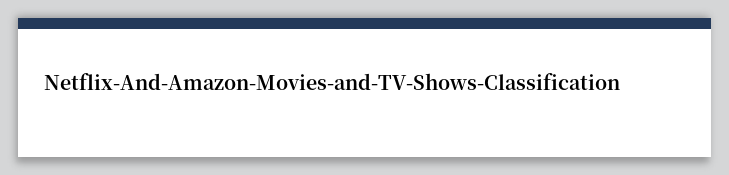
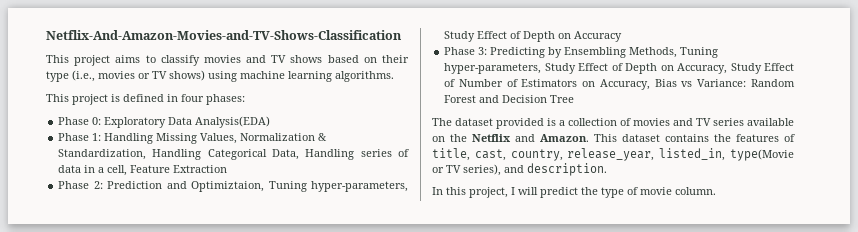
(620, 81) none -> [46,55,410,66] [46,70,394,82] [46,94,245,105] [58,116,271,128] [58,133,328,144] [58,149,409,160] [58,165,228,176] [58,181,408,192] [444,31,623,42] [444,47,719,58] [444,63,794,74] [444,79,795,90] [444,95,575,103] [432,118,794,129] [432,134,795,142] [432,148,794,161] [432,163,607,176] [432,187,716,198] // This project aims to classify movies and TV shows based on their type (i.e., movies or TV shows) using machine learning algorithms. // This project is defined in four phases: // Phase 0: Exploratory Data Analysis(EDA) // Phase 1: Handling Missing Values, Normalization & Standardization, Handling Categorical Data, Handling series of data in a cell, Feature Extraction // Phase 2: Prediction and Optimiztaion, Tuning hyper-parameters, Study Effect of Depth on Accuracy // Phase 3: Predicting by Ensembling Methods, Tuning hyper-parameters, Study Effect of Depth on Accuracy, Study Effect of Number of Estimators on Accuracy, Bias vs Variance: Random Forest and Decision Tree // The dataset provided is a collection of movies and TV series available on the Netflix and Amazon. This dataset contains the features of title, cast, country, release_year, listed_in, type(Movie or TV series), and description. // In this project, I will predict the type of movie column.

